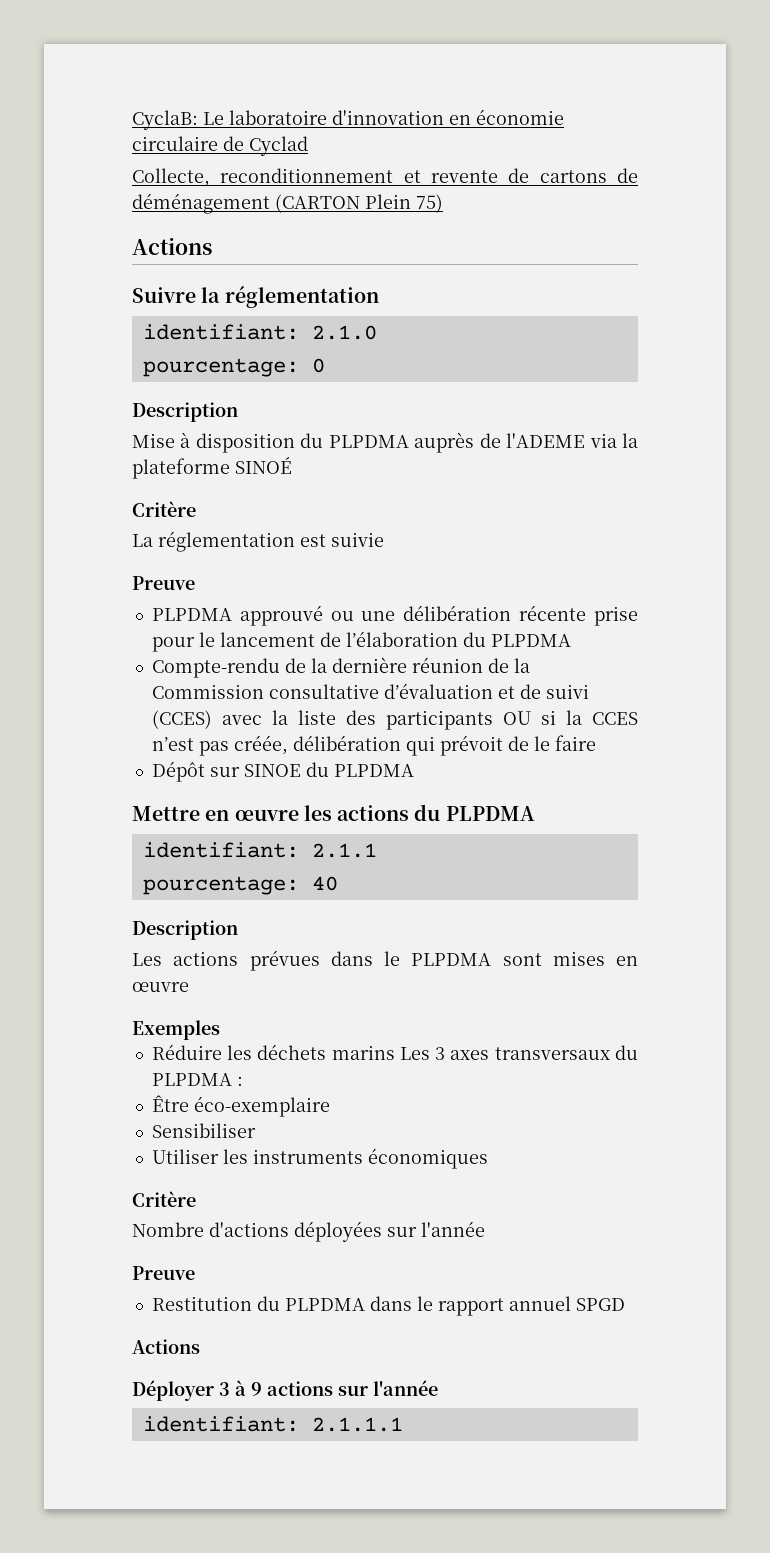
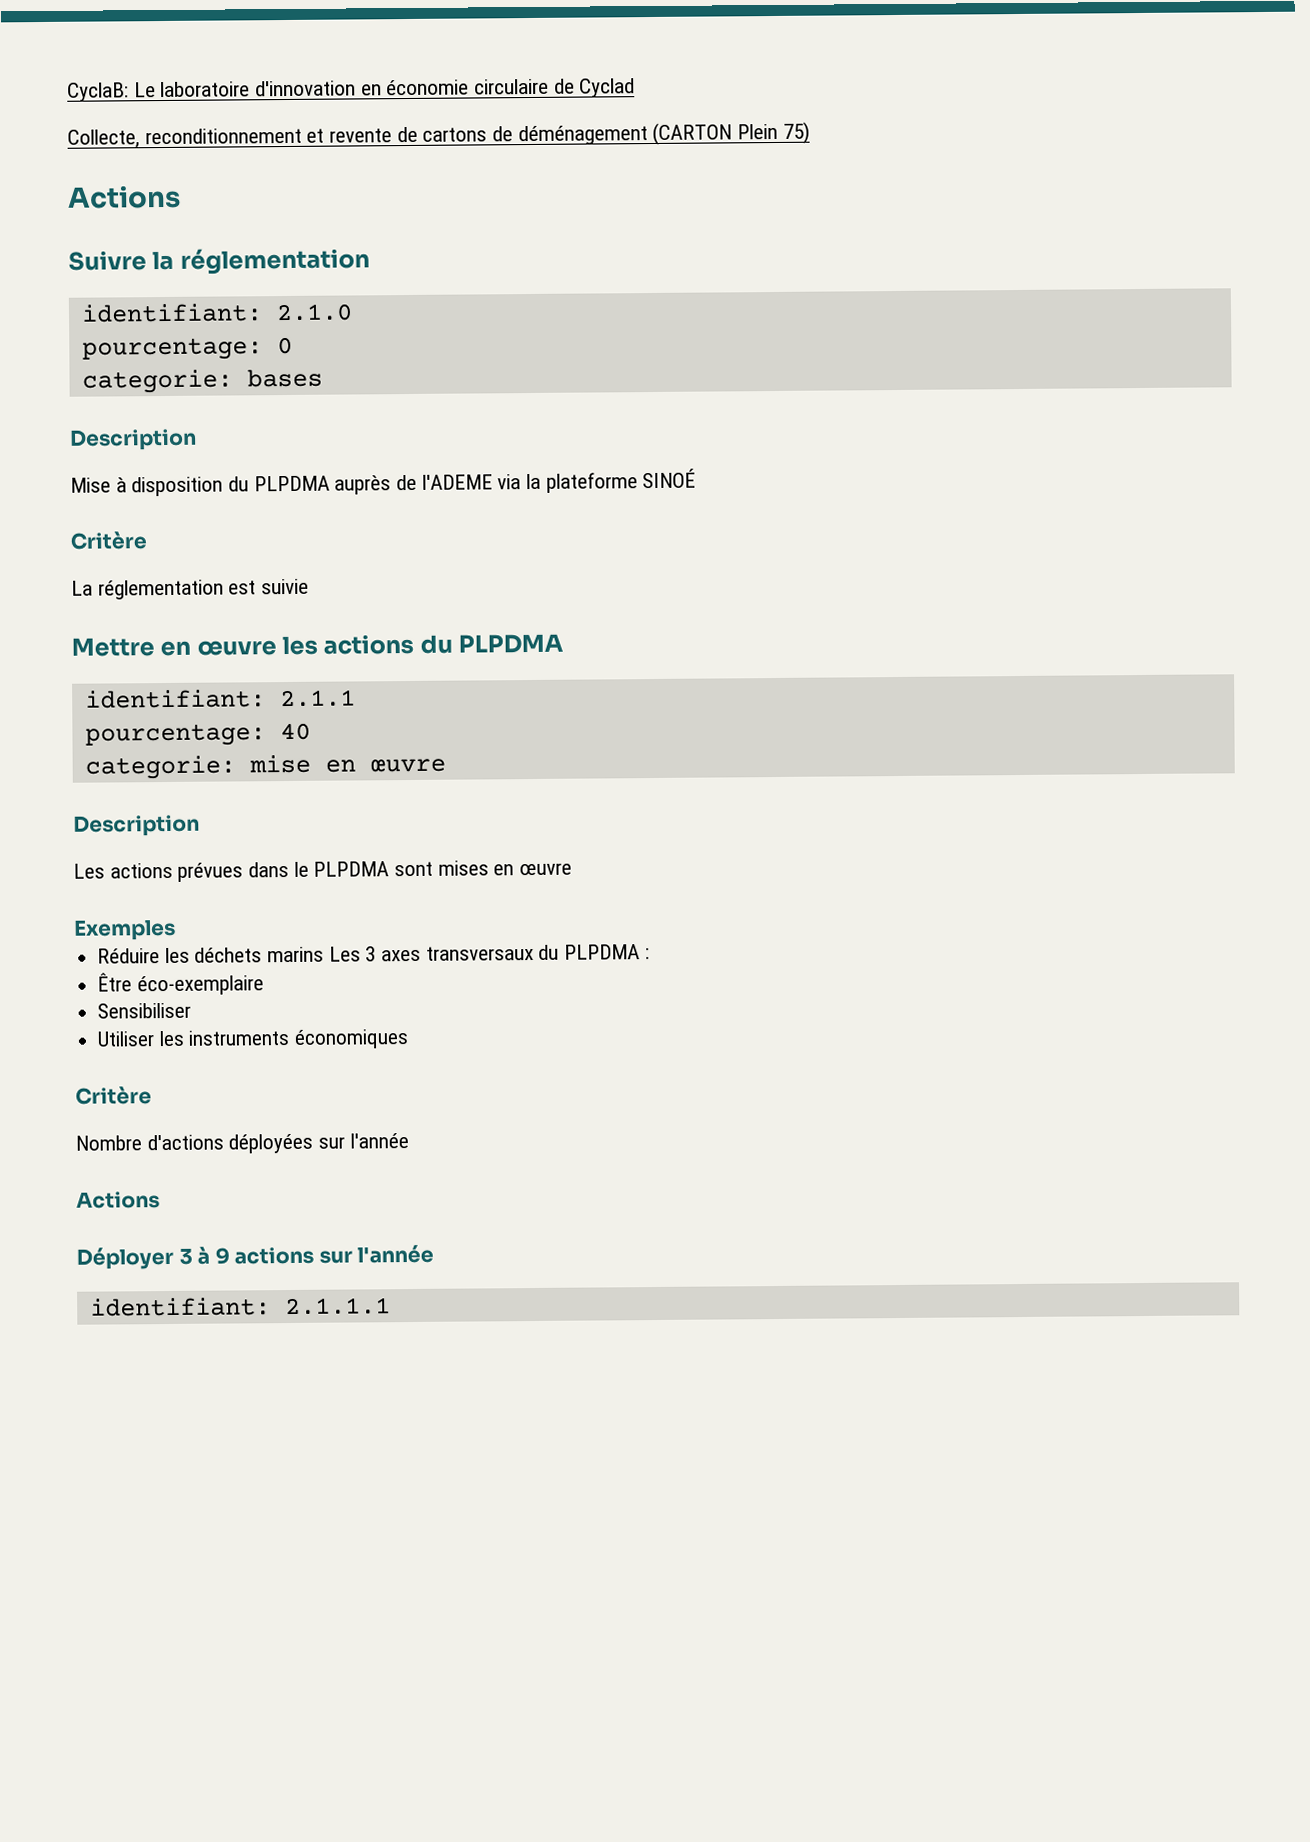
(325, 365) none -> [81,368,323,394] // categorie: bases
[132,576,195,590] [151,605,638,626] [151,631,571,652] [151,657,530,678] [151,683,589,699] [151,710,638,730] [151,735,596,756] [151,761,414,782] // Preuve // PLPDMA approuvé ou une délibération récente prise pour le lancement de l’élaboration du PLPDMA // Compte-rendu de la dernière réunion de la Commission consultative d’évaluation et de suivi (CCES) avec la liste des participants OU si la CCES n’est pas créée, délibération qui prévoit de le faire // Dépôt sur SINOE du PLPDMA -> (310, 586) none
(338, 883) none -> [84,754,446,780] // categorie: mise en œuvre
[132,1266,195,1280] [151,1296,625,1316] // Preuve // Restitution du PLPDMA dans le rapport annuel SPGD -> (409, 1141) none

